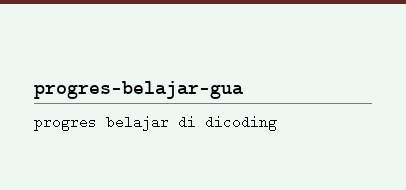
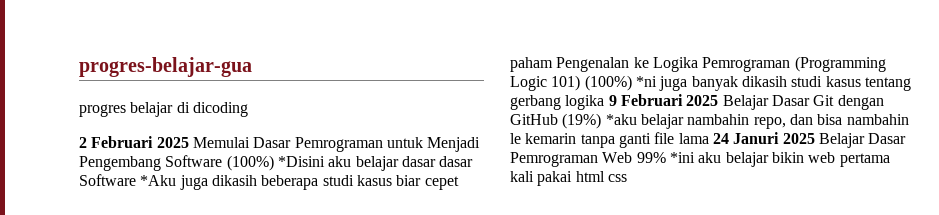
(277, 123) none -> [79,136,481,152] [79,155,474,171] [79,174,459,190] [510,56,886,72] [510,75,911,91] [510,94,884,110] [510,113,909,129] [510,132,907,148] [510,152,890,167] [510,171,627,186] // 2 Februari 2025 Memulai Dasar Pemrograman untuk Menjadi Pengembang Software (100%) *Disini aku belajar dasar dasar Software *Aku juga dikasih beberapa studi kasus biar cepet paham Pengenalan ke Logika Pemrograman (Programming Logic 101) (100%) *ni juga banyak dikasih studi kasus tentang gerbang logika 9 Februari 2025 Belajar Dasar Git dengan GitHub (19%) *aku belajar nambahin repo, dan bisa nambahin le kemarin tanpa ganti file lama 24 Januri 2025 Belajar Dasar Pemrograman Web 99% *ini aku belajar bikin web pertama kali pakai html css

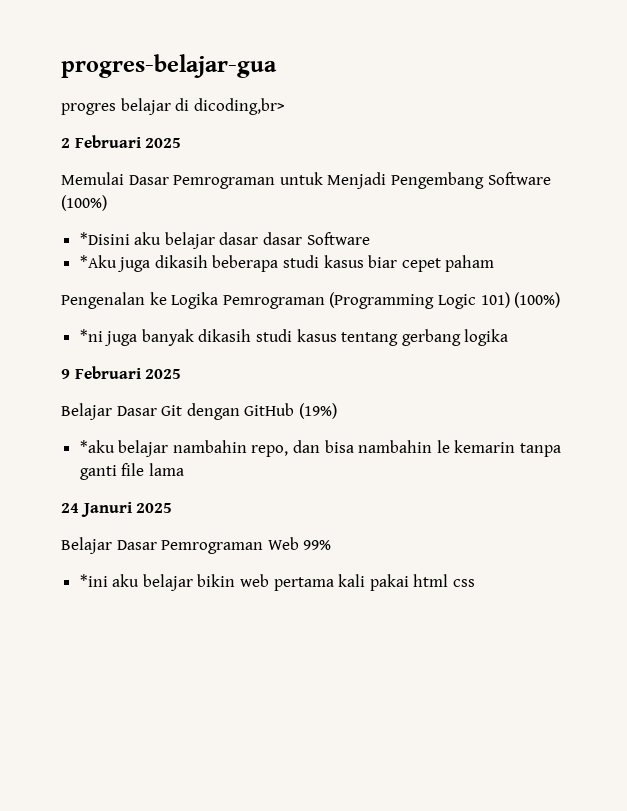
[192,102,248,117] dicoding -> [193,98,285,115] dicoding,br>
(189, 142) none -> (182, 143) //
(274, 163) none -> (107, 203) //
(136, 180) none -> (370, 238) //
(553, 64) none -> (495, 263) //
(632, 83) none -> (561, 300) //
(605, 102) none -> (509, 337) //
(719, 100) none -> (182, 374) //
(602, 121) none -> (337, 411) //
(709, 138) none -> (184, 469) //
(815, 138) none -> (173, 508) //
(666, 157) none -> (332, 545) //

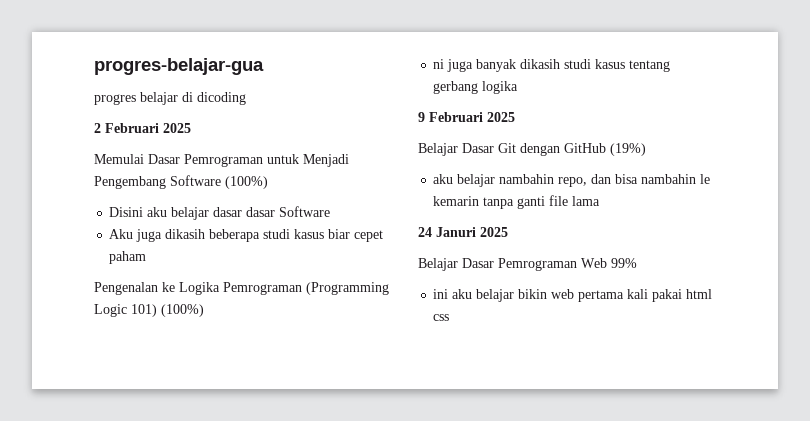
[193,98,285,115] dicoding,br> -> [197,92,246,105] dicoding
[79,232,130,245] *Disini -> [109,207,144,217] Disini
[79,255,117,268] *Aku -> [109,229,134,239] Aku
[79,329,103,342] *ni -> [433,59,445,69] ni
[79,440,115,453] *aku -> [433,174,454,184] aku
[79,574,108,587] *ini -> [433,289,449,299] ini

